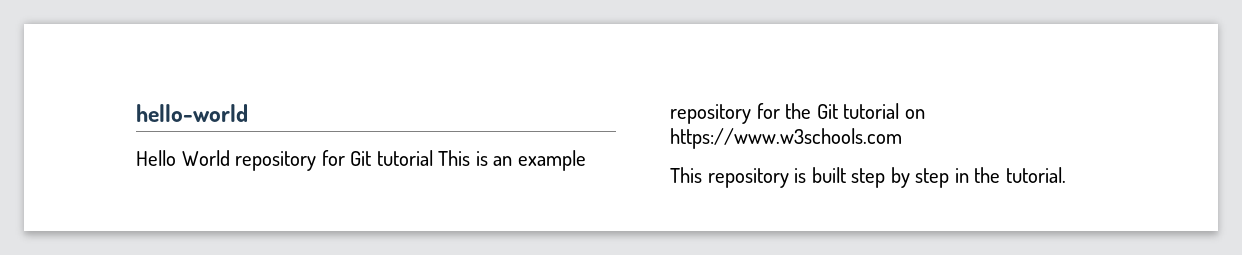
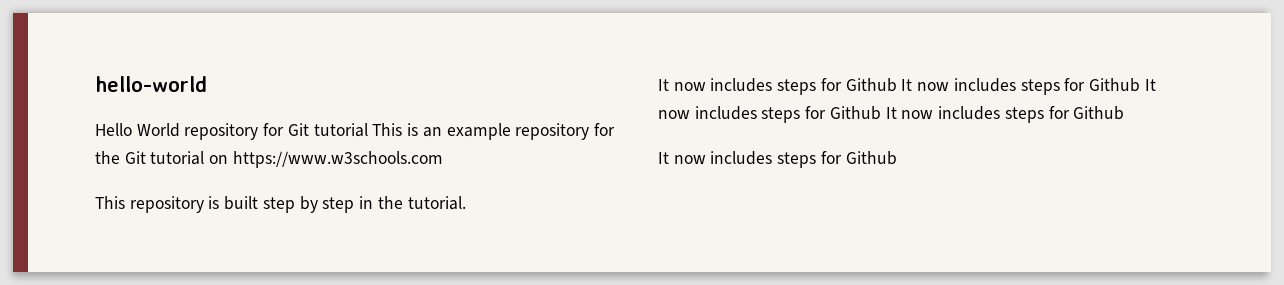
(1066, 175) none -> [658,78,1156,95] [658,106,1125,123] [658,151,897,168] // It now includes steps for Github It now includes steps for Github It now includes steps for Github It now includes steps for Github // It now includes steps for Github

